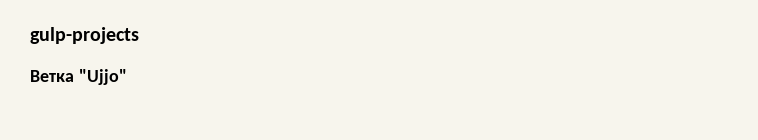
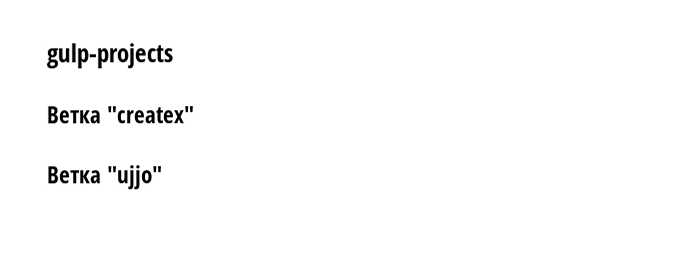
[78,69,127,85] "Ujjo" -> [106,106,195,124] [47,165,164,190] "createx" // Ветка "ujjo"

